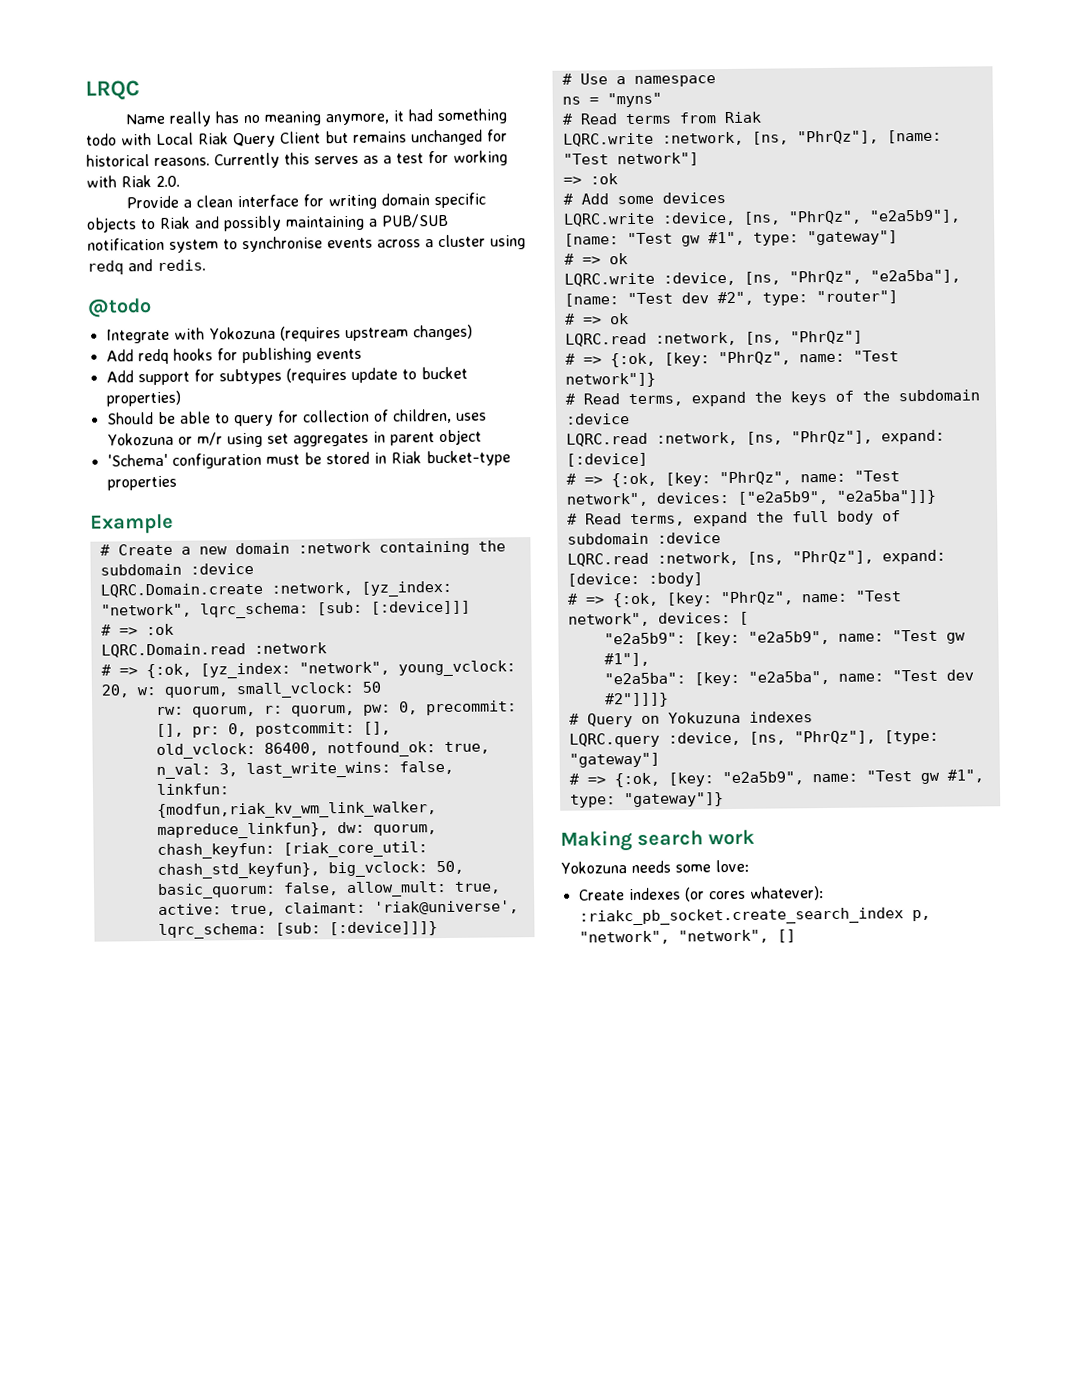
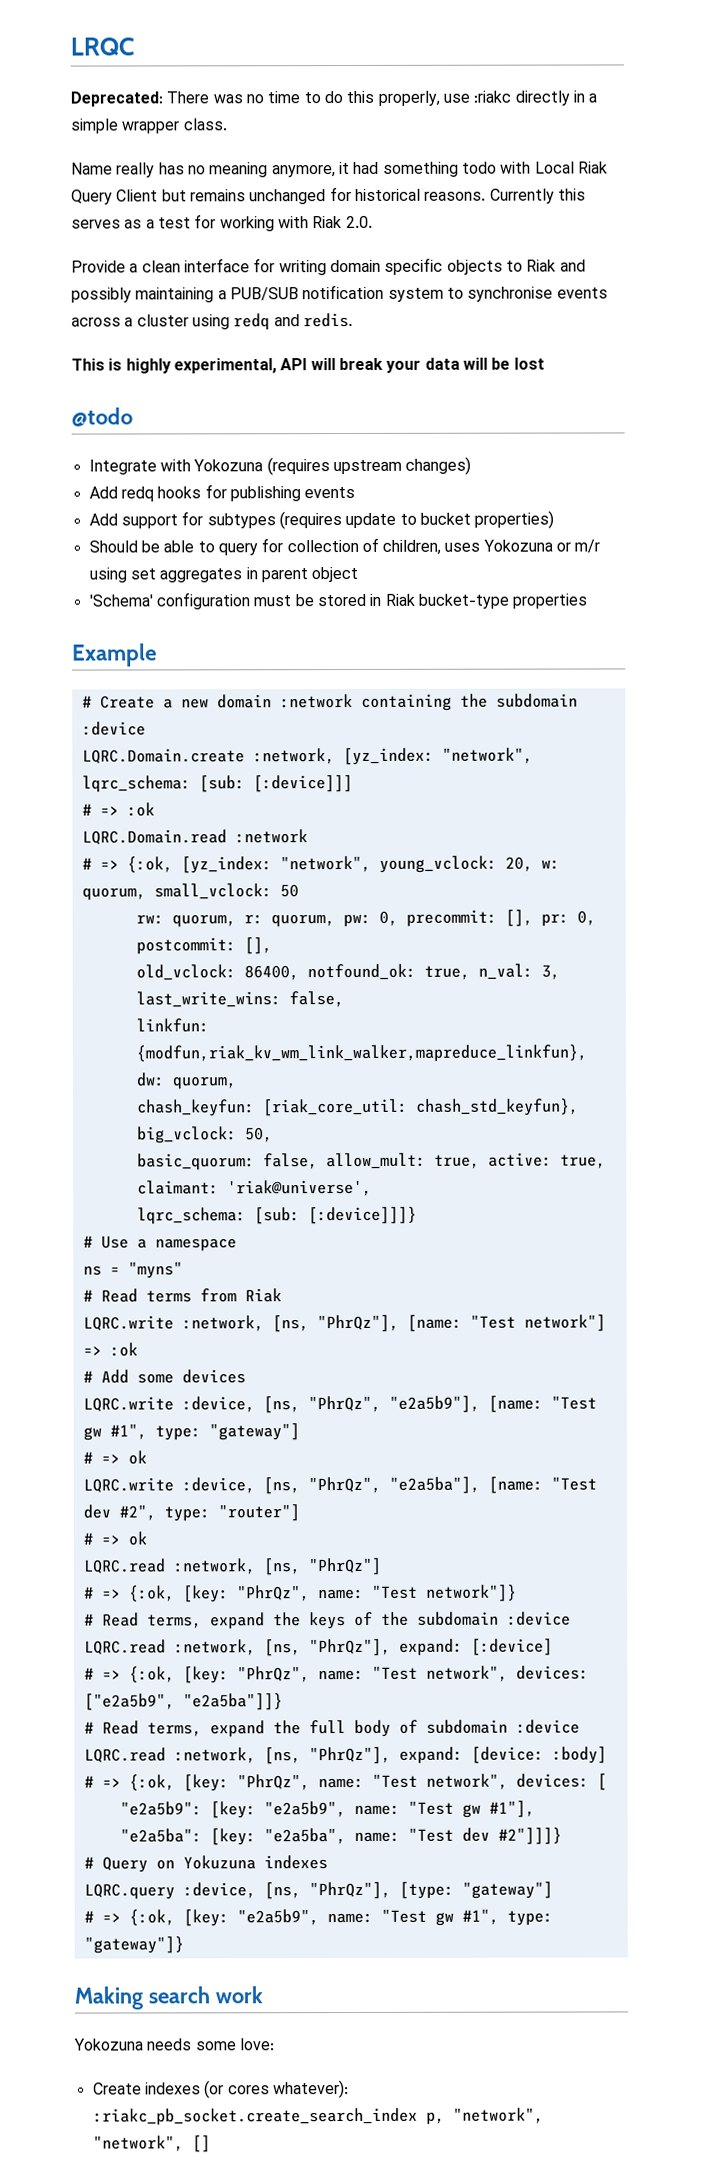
(140, 90) none -> [70,90,598,107] [70,118,227,134] // Deprecated: There was no time to do this properly, use :riakc directly in a simple wrapper class.
(206, 265) none -> [71,357,545,374] // This is highly experimental, API will break your data will be lost

